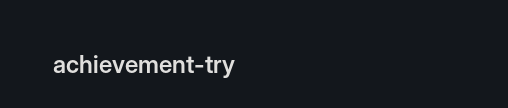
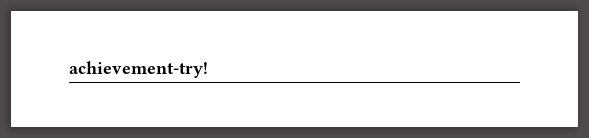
[53,55,235,78] achievement-try -> [69,61,208,78] achievement-try!

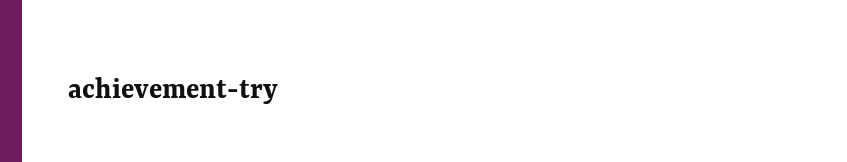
[69,61,208,78] achievement-try! -> [68,77,278,104] achievement-try

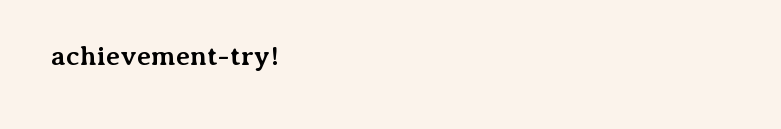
[68,77,278,104] achievement-try -> [51,46,279,71] achievement-try!

